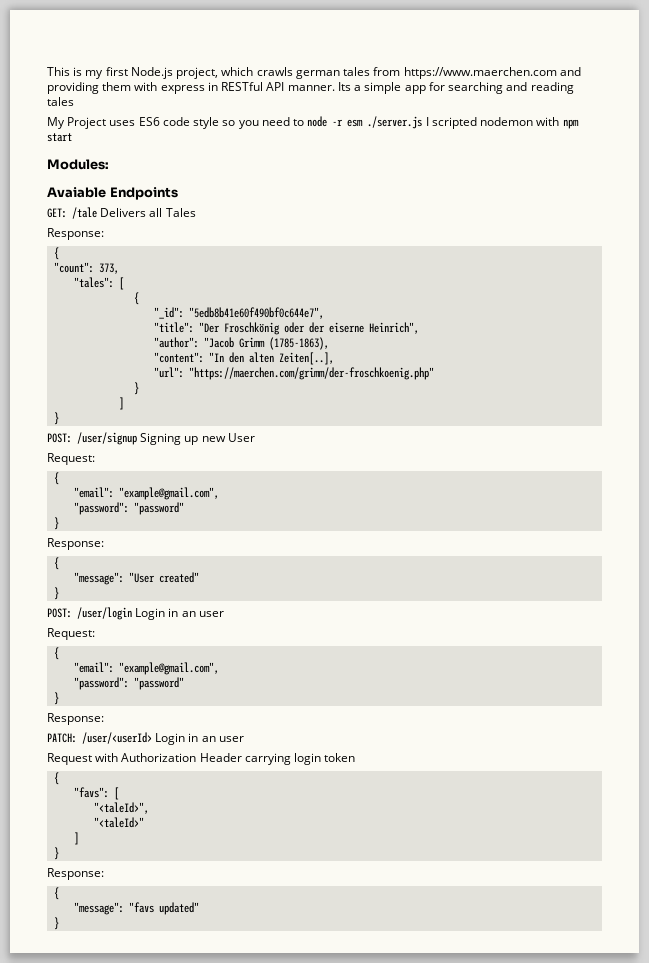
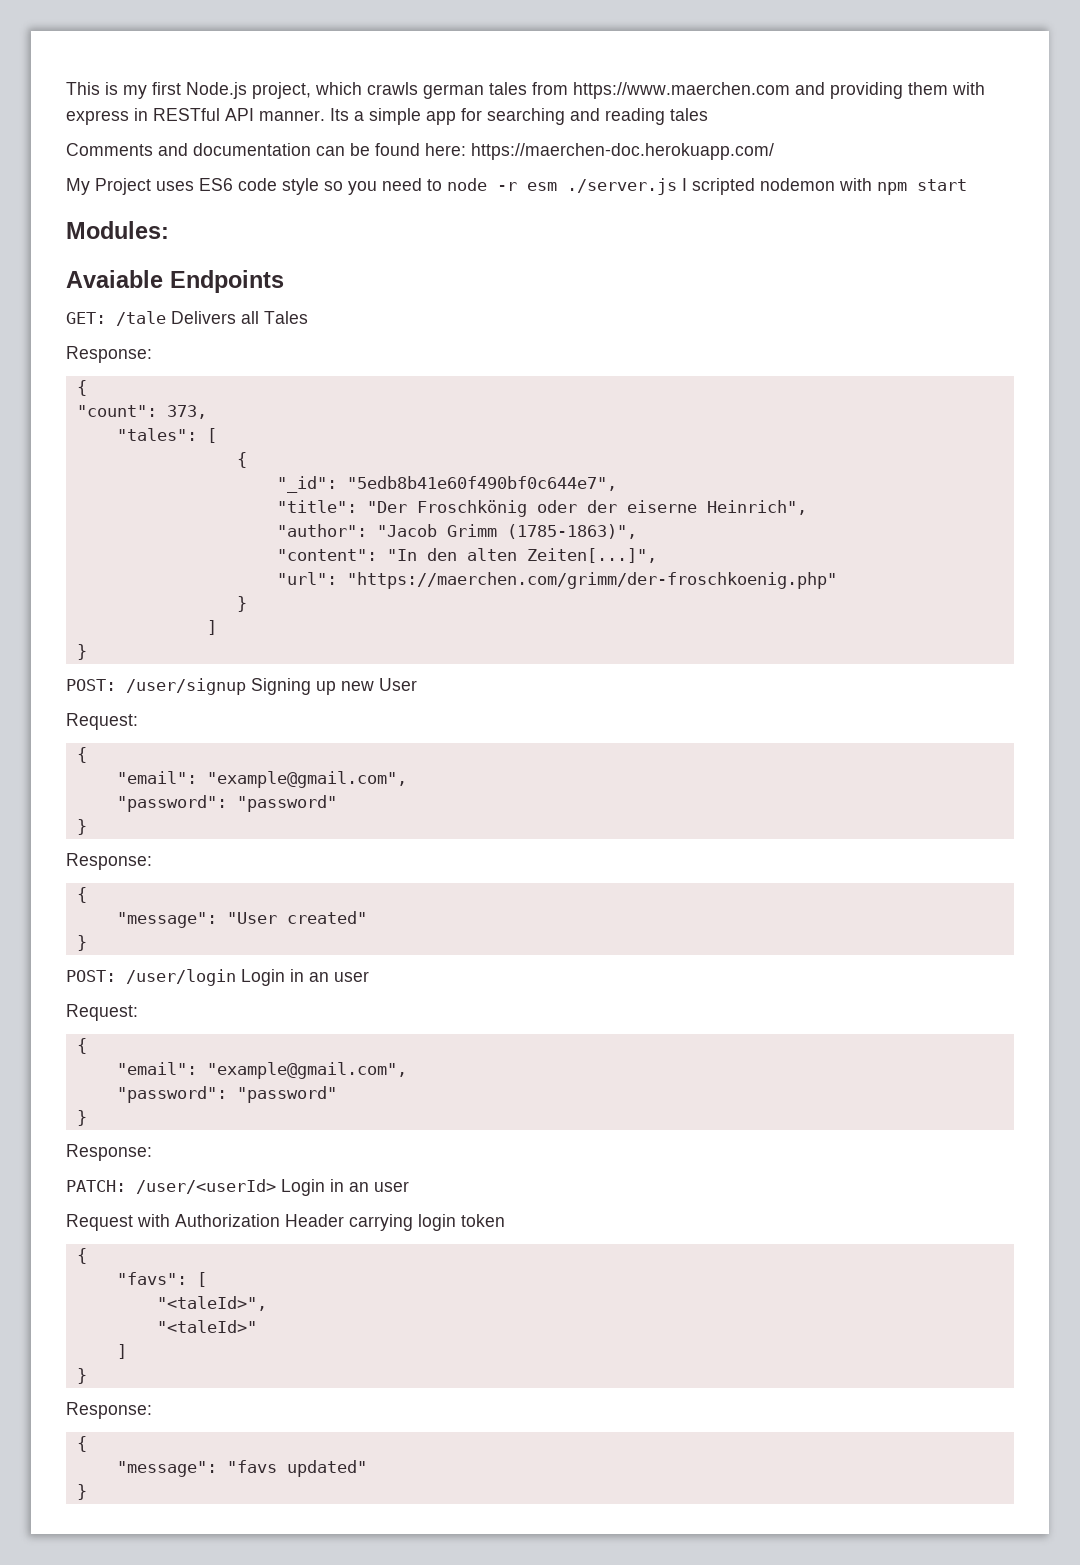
(74, 101) none -> [66,143,774,160] // Comments and documentation can be found here: https://maerchen-doc.herokuapp.com/
[269,337,330,350] (1785-1863), -> [506,524,637,539] (1785-1863)",
[279,352,335,365] Zeiten[..], -> [526,548,657,563] Zeiten[...]",

